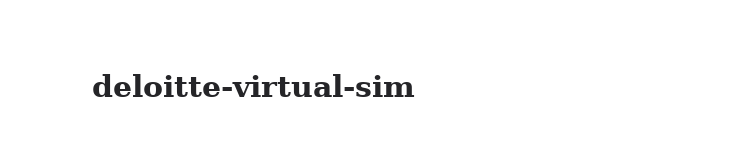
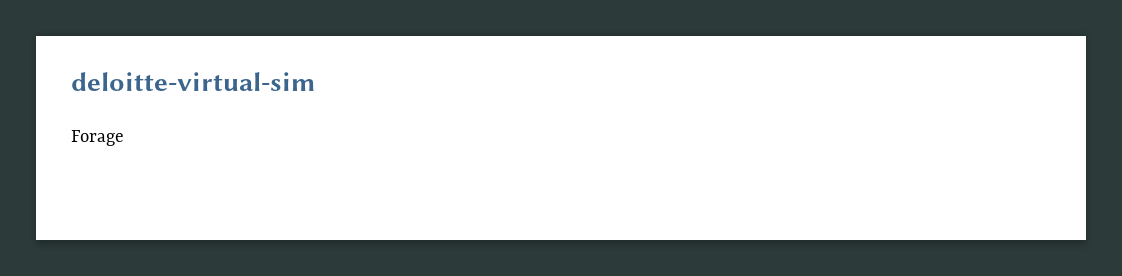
(415, 85) none -> [71,130,124,146] // Forage

